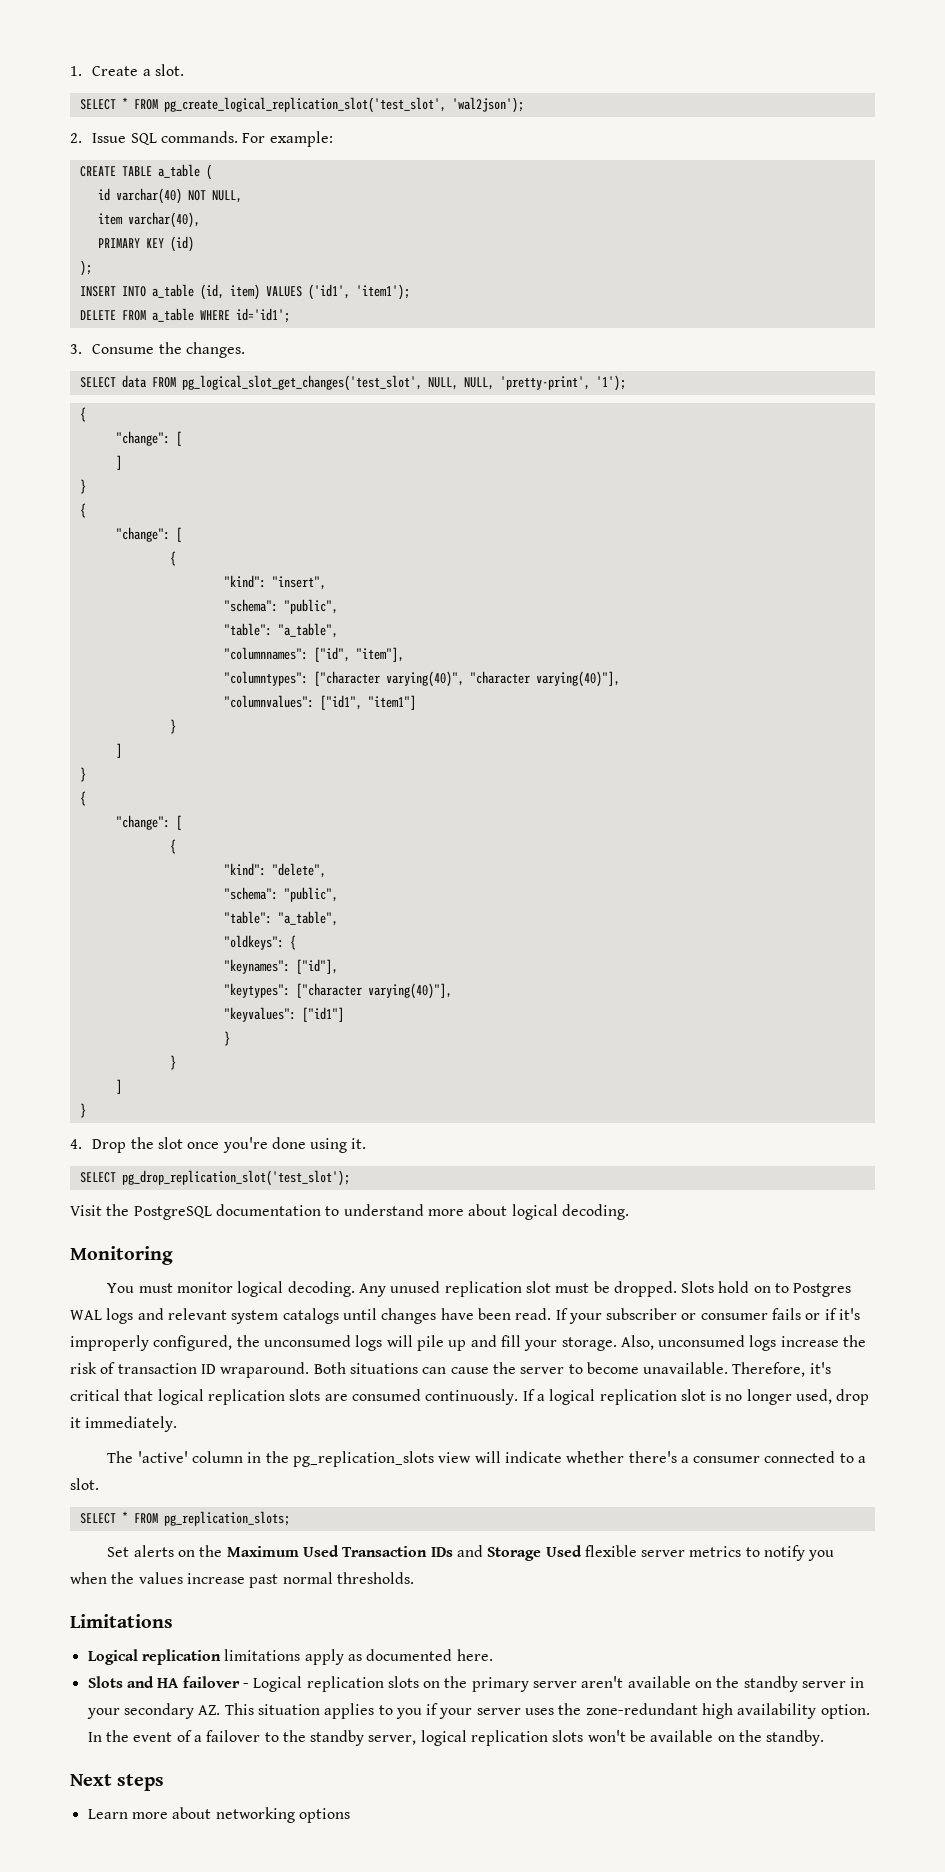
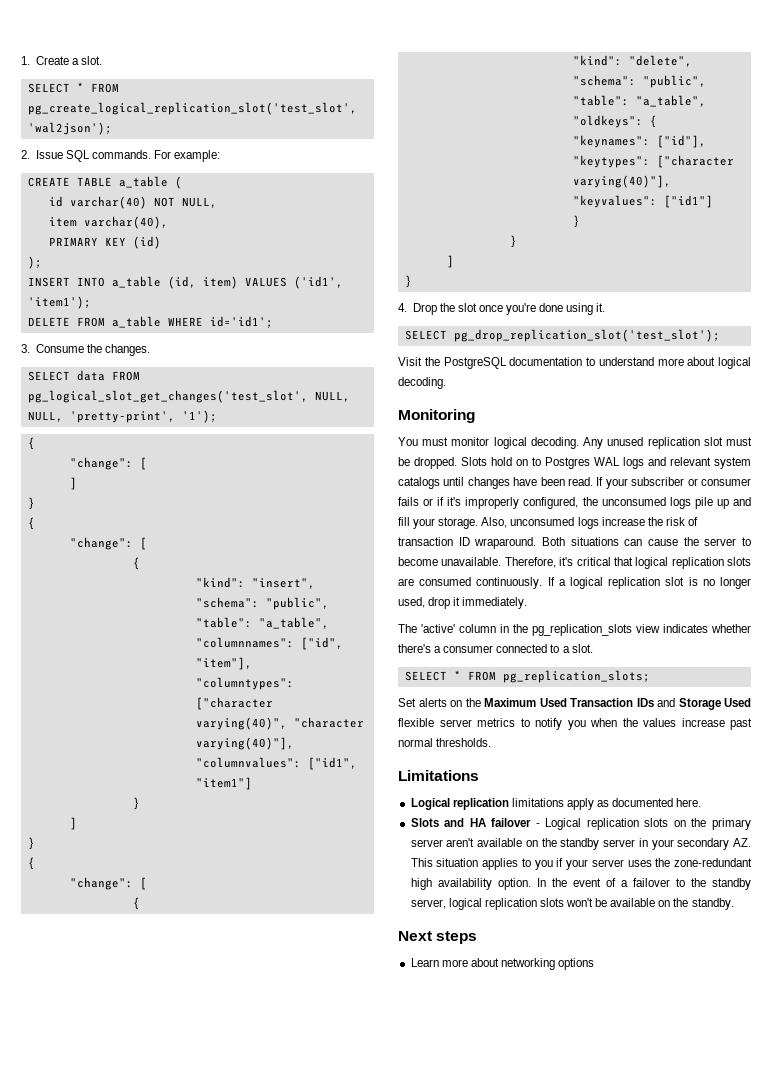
[386,1335,413,1347] will -> (691, 503) none
[474,1451,562,1463] will indicate -> [663,624,708,633] indicates

